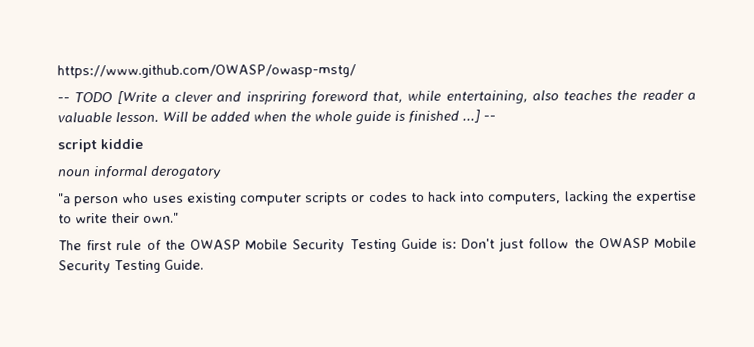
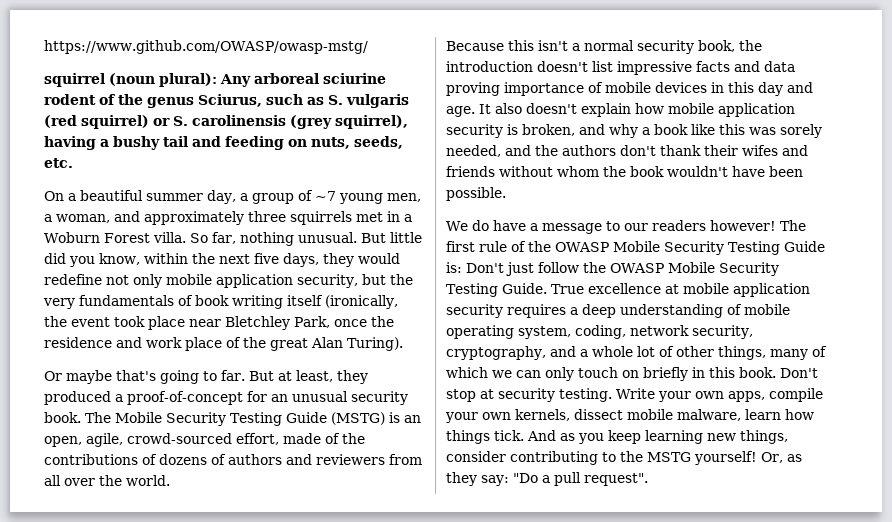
[57,89,696,106] [57,109,496,126] [57,138,143,153] [57,165,222,180] [58,190,697,207] [58,212,179,224] -- TODO [Write a clever and inspriring foreword that, while entertaining, also teaches the reader a valuable lesson. Will be added when the whole guide is finished ...] -- // script kiddie // noun informal derogatory // "a person who uses existing computer scripts or codes to hack into computers, lacking the expertise to write their own." // -> [44,73,386,87] [44,94,409,108] [44,115,408,129] [44,136,403,150] [44,158,73,168] [44,190,421,204] [44,211,412,225] [44,232,422,246] [44,253,400,267] [44,274,413,288] [43,295,398,309] [44,316,394,330] [44,337,403,351] [44,370,368,384] [44,391,408,405] [44,412,421,426] [44,433,365,447] [44,454,422,465] [44,475,170,486] [446,40,762,54] [446,61,795,75] [446,82,813,96] [446,103,795,117] [446,124,822,138] [446,145,808,157] [446,166,803,177] [446,187,506,201] [446,220,776,234] squirrel (noun plural): Any arboreal sciurine rodent of the genus Sciurus, such as S. vulgaris (red squirrel) or S. carolinensis (grey squirrel), having a bushy tail and feeding on nuts, seeds, etc. // On a beautiful summer day, a group of ~7 young men, a woman, and approximately three squirrels met in a Woburn Forest villa. So far, nothing unusual. But little did you know, within the next five days, they would redefine not only mobile application security, but the very fundamentals of book writing itself (ironically, the event took place near Bletchley Park, once the residence and work place of the great Alan Turing). // Or maybe that's going to far. But at least, they produced a proof-of-concept for an unusual security book. The Mobile Security Testing Guide (MSTG) is an open, agile, crowd-sourced effort, made of the contributions of dozens of authors and reviewers from all over the world. // Because this isn't a normal security book, the introduction doesn't list impressive facts and data proving importance of mobile devices in this day and age. It also doesn't explain how mobile application security is broken, and why a book like this was sorely needed, and the authors don't thank their wifes and friends without whom the book wouldn't have been possible. // We do have a message to our readers however!
(204, 264) none -> [550,283,810,297] [446,304,790,318] [446,325,753,339] [446,346,827,360] [446,367,818,381] [446,388,823,402] [445,409,814,423] [446,430,788,444] [446,451,802,465] [446,472,648,486] True excellence at mobile application security requires a deep understanding of mobile operating system, coding, network security, cryptography, and a whole lot of other things, many of which we can only touch on briefly in this book. Don't stop at security testing. Write your own apps, compile your own kernels, dissect mobile malware, learn how things tick. And as you keep learning new things, consider contributing to the MSTG yourself! Or, as they say: "Do a pull request".

